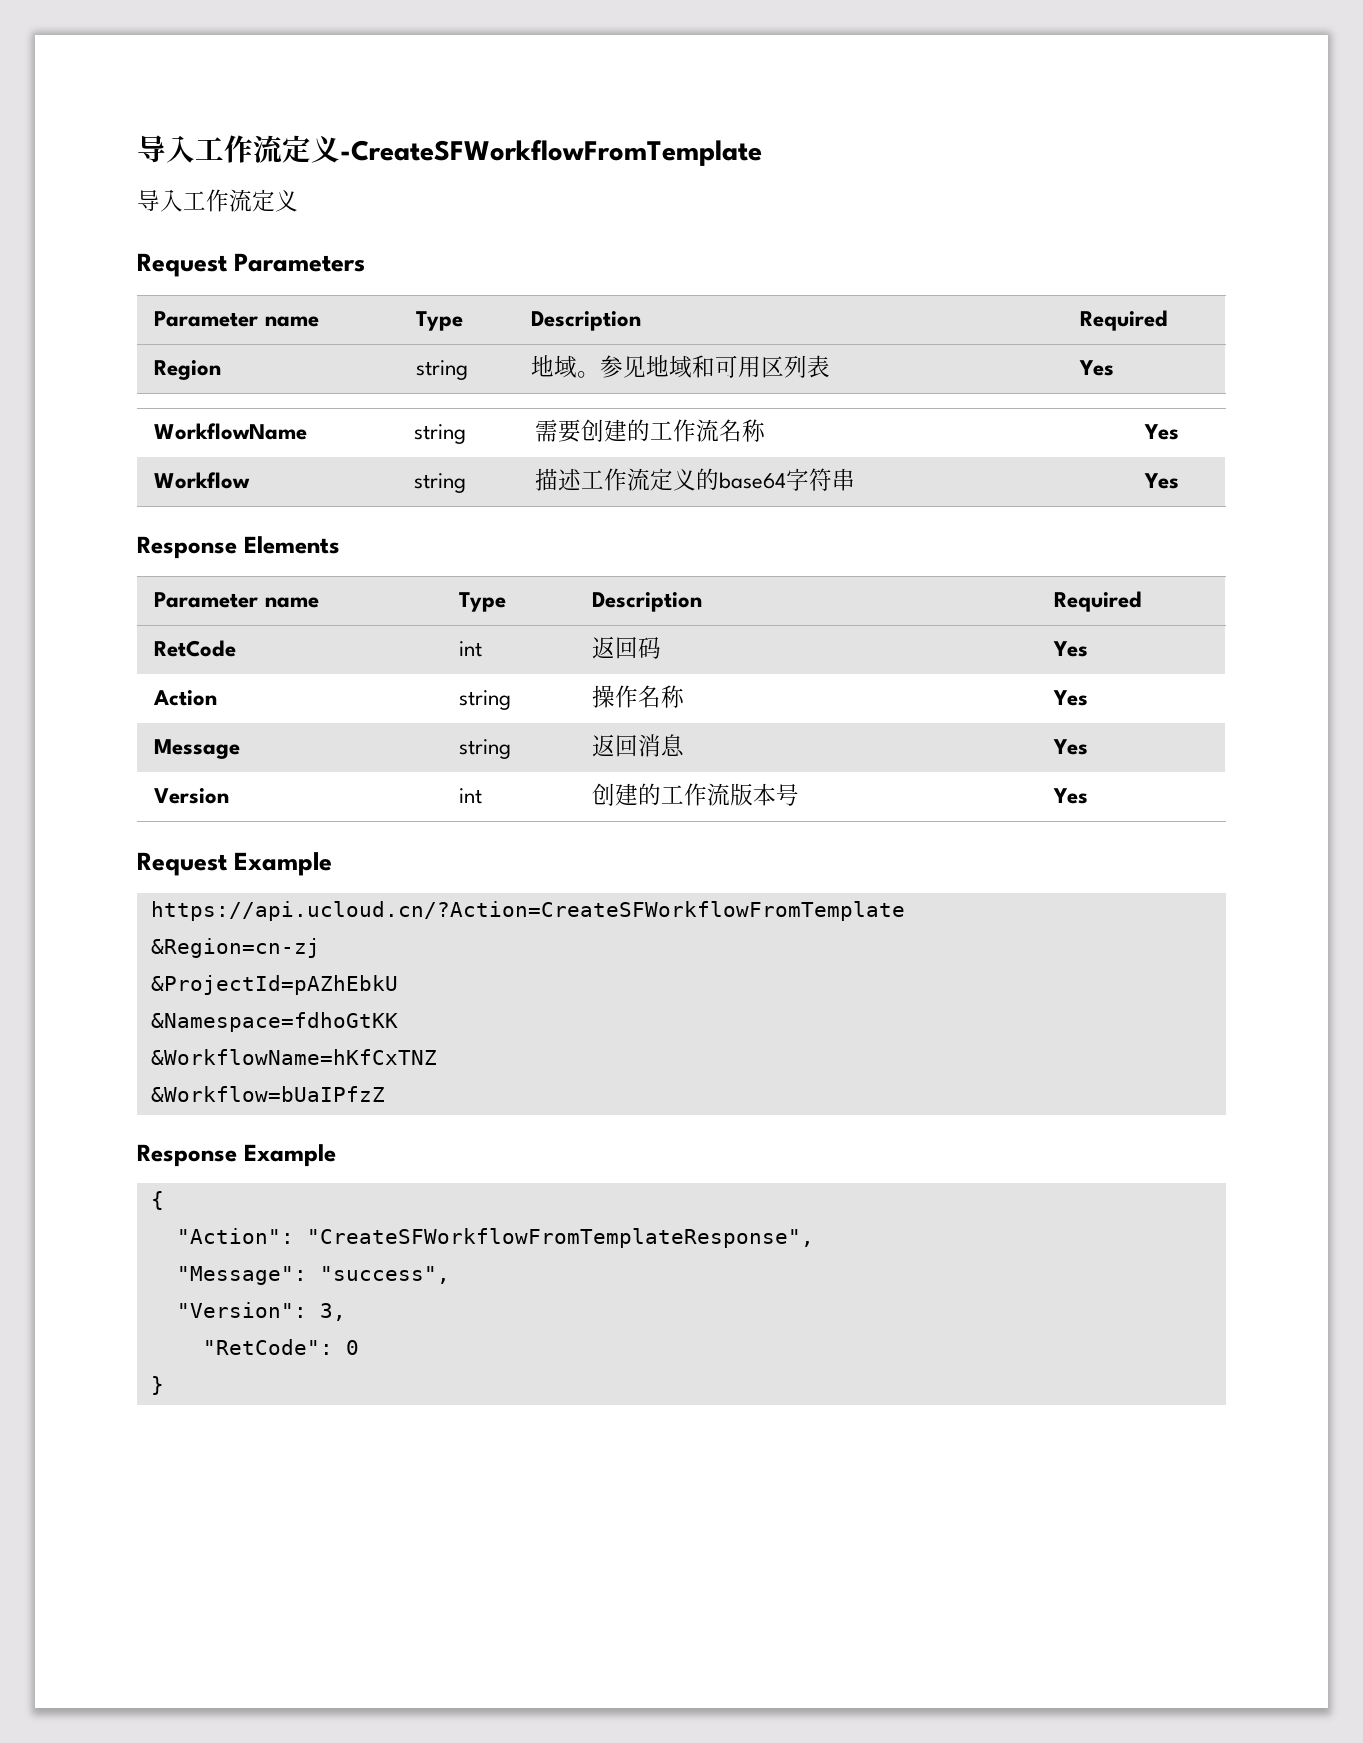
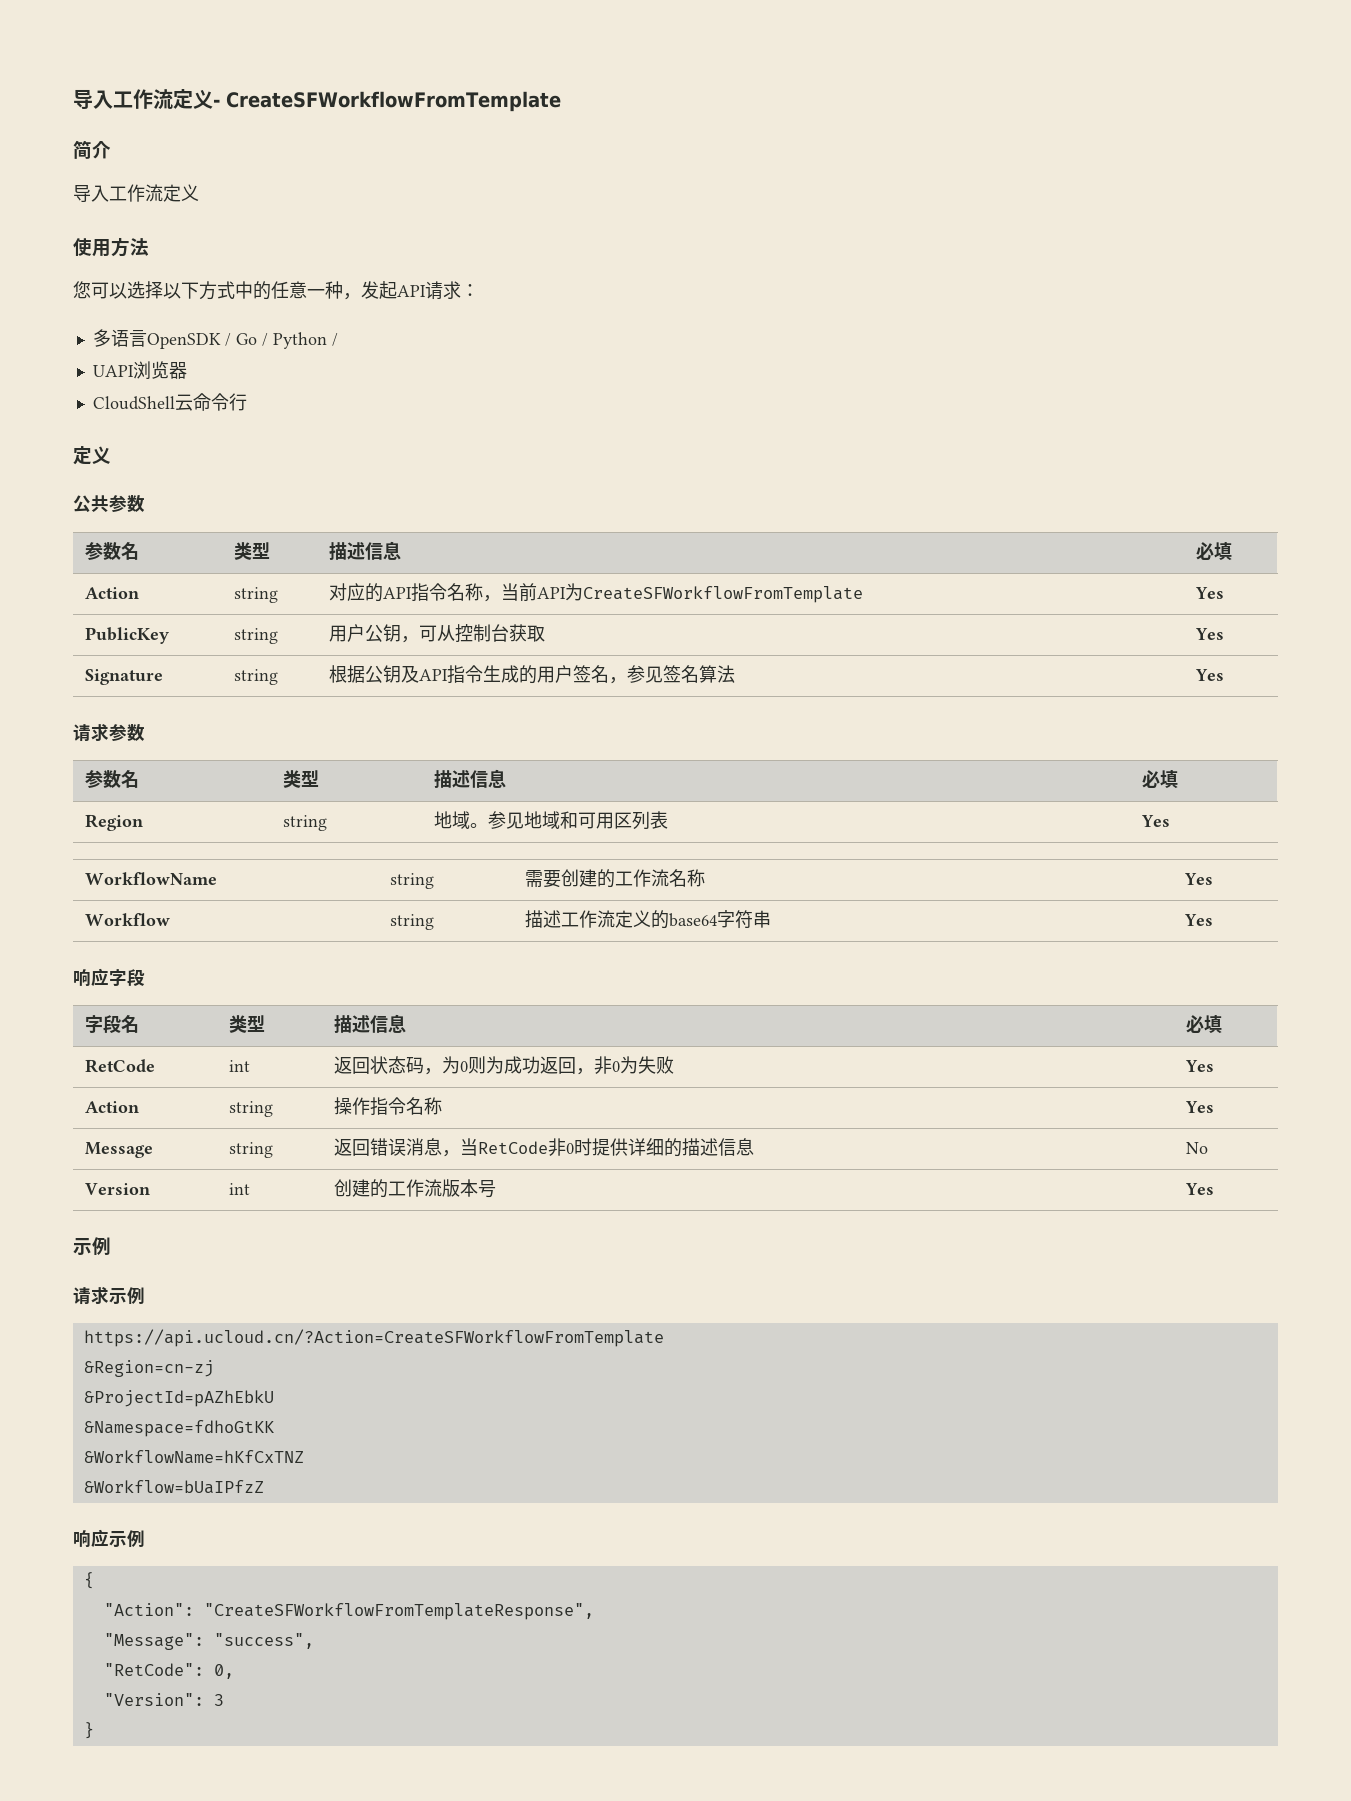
[137,135,762,166] 导入工作流定义-CreateSFWorkflowFromTemplate -> [73,89,561,112] [73,140,111,159] 导入工作流定义- CreateSFWorkflowFromTemplate // 简介
[137,253,366,277] [154,311,319,327] [416,311,464,331] [531,311,642,331] [1080,310,1169,331] Request Parameters // Parameter name | Type | Description | Required -> [73,237,149,257] [73,281,479,300] [92,329,338,349] [92,361,187,379] [92,393,247,411] [73,446,111,465] [73,495,145,513] [85,542,140,560] [234,542,271,560] [329,541,402,560] [1196,542,1233,561] [85,587,140,599] [234,587,279,603] [329,583,864,603] [1195,587,1225,599] [85,627,170,644] [234,628,279,644] [329,624,546,643] [1195,628,1225,640] [85,669,164,685] [234,669,279,685] [329,665,736,684] [1195,669,1225,681] [73,723,145,742] [85,770,140,788] [283,770,320,788] [434,769,507,788] [1142,770,1179,789] 使用方法 // 您可以选择以下方式中的任意一种，发起API请求： // 多语言OpenSDK / Go / Python / // UAPI浏览器 // CloudShell云命令行 // 定义 // 公共参数 // 参数名 | 类型 | 描述信息 | 必填 // Action | string | 对应的API指令名称，当前API为CreateSFWorkflowFromTemplate | Yes // PublicKey | string | 用户公钥，可从控制台获取 | Yes // Signature | string | 根据公钥及API指令生成的用户签名，参见签名算法 | Yes // 请求参数 // 参数名 | 类型 | 描述信息 | 必填
[137,536,340,559] [154,592,319,608] [459,592,507,612] [592,592,703,612] [1054,591,1143,612] Response Elements // Parameter name | Type | Description | Required -> [73,968,145,987] [85,1015,140,1033] [229,1015,266,1033] [334,1014,407,1033] [1186,1015,1223,1034] 响应字段 // 字段名 | 类型 | 描述信息 | 必填
(639, 648) none -> [370,1056,407,1074] 状态
(662, 648) none -> [424,1056,675,1075] ，为0则为成功返回，非0为失败
(639, 696) none -> [370,1097,407,1116] 指令
(639, 746) none -> [370,1138,407,1156] 错误
[1053,739,1089,755] | Yes -> [442,1138,755,1157] [1186,1142,1209,1154] ，当RetCode非0时提供详细的描述信息 | No
[137,852,333,876] Request Example -> [73,1237,111,1255] [73,1286,145,1305] 示例 // 请求示例
[137,1144,336,1167] Response Example -> [73,1529,145,1548] 响应示例
(450, 1275) none -> [103,1663,234,1679] // "RetCode": 0,
[319,1303,346,1321] [202,1339,359,1355] 3, // "RetCode": 0 -> [213,1694,224,1706] 3

